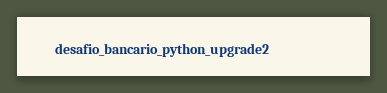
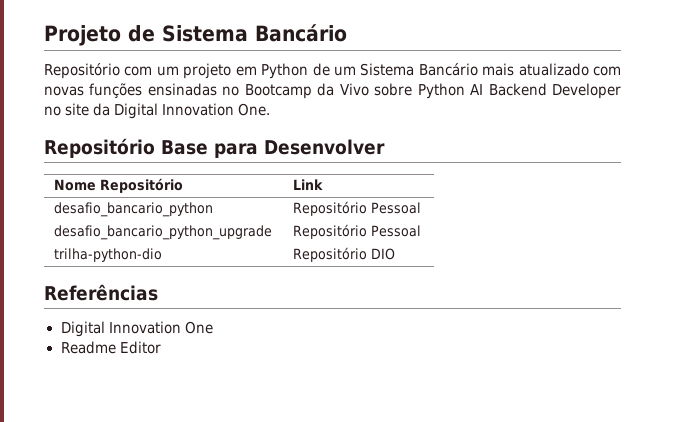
[55,43,269,57] desafio_bancario_python_upgrade2 -> [44,24,347,46] [44,63,622,79] [44,83,621,99] [44,103,271,119] [44,138,385,158] [54,178,184,193] [293,179,324,190] [54,202,214,217] [293,201,422,216] [54,225,273,240] [293,224,422,239] [54,248,163,262] [293,247,396,262] [44,284,158,301] [60,321,213,337] [60,341,161,354] Projeto de Sistema Bancário // Repositório com um projeto em Python de um Sistema Bancário mais atualizado com novas funções ensinadas no Bootcamp da Vivo sobre Python AI Backend Developer no site da Digital Innovation One. // Repositório Base para Desenvolver // Nome Repositório | Link // desafio_bancario_python | Repositório Pessoal // desafio_bancario_python_upgrade | Repositório Pessoal // trilha-python-dio | Repositório DIO // Referências // Digital Innovation One // Readme Editor

